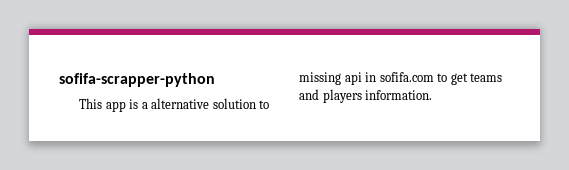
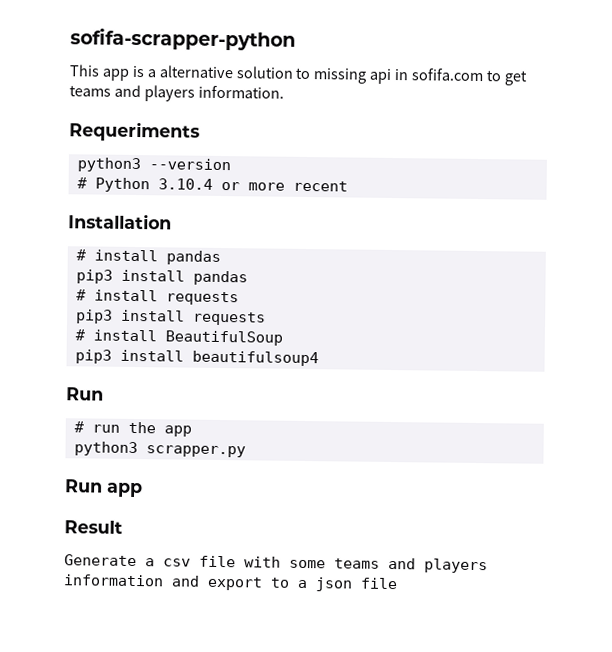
(433, 95) none -> [69,121,200,142] [76,157,231,173] [76,177,348,193] [68,213,172,230] [75,249,221,265] [75,269,248,286] [75,289,239,306] [75,309,266,326] [74,329,283,346] [74,349,319,367] [66,387,104,401] [73,421,192,437] [73,441,246,458] [65,479,143,498] [64,520,123,534] [64,554,488,574] [63,574,398,592] // Requeriments // python3 --version // # Python 3.10.4 or more recent // Installation // # install pandas // pip3 install pandas // # install requests // pip3 install requests // # install BeautifulSoup // pip3 install beautifulsoup4 // Run // # run the app // python3 scrapper.py // Run app // Result // Generate a csv file with some teams and players information and export to a json file

